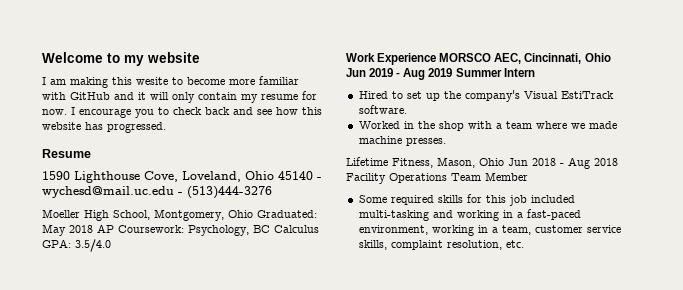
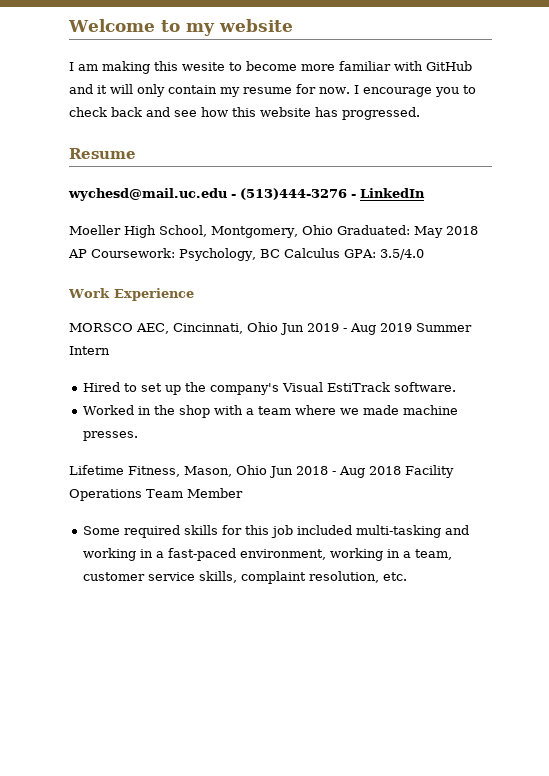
[42,171,322,183] 1590 Lighthouse Cove, Loveland, Ohio 45140 - -> (136, 153) none
(272, 192) none -> [351,188,425,198] - LinkedIn
(437, 59) none -> (194, 294) //

